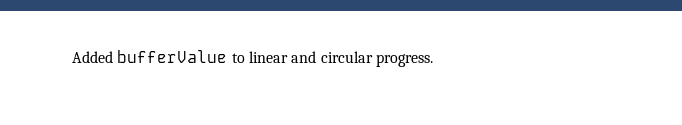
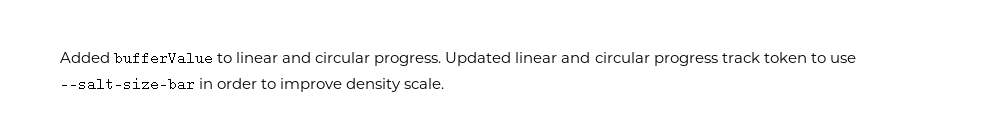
(433, 60) none -> [445,52,856,66] [60,77,445,92] Updated linear and circular progress track token to use --salt-size-bar in order to improve density scale.

